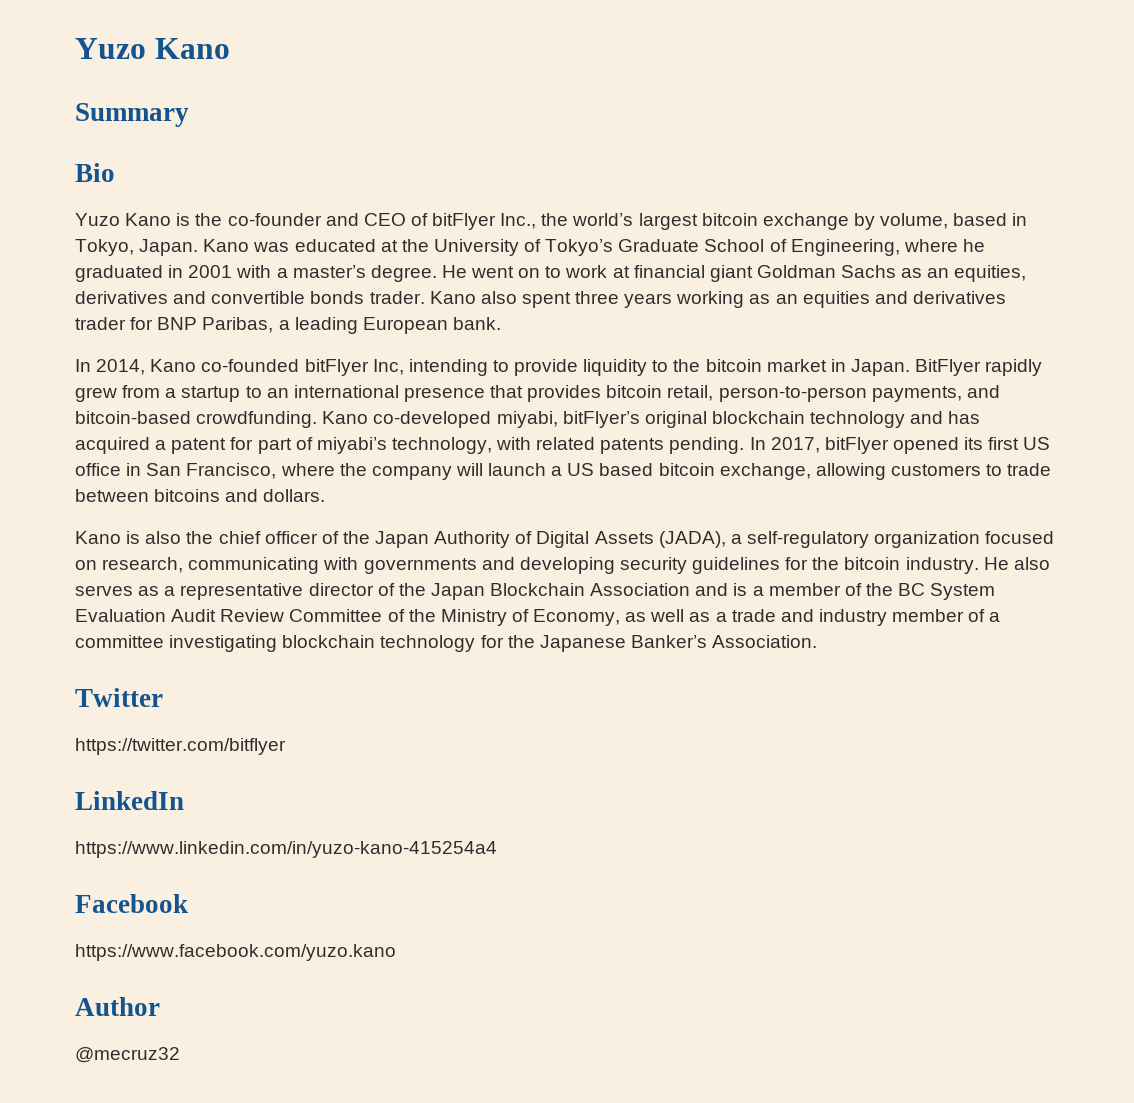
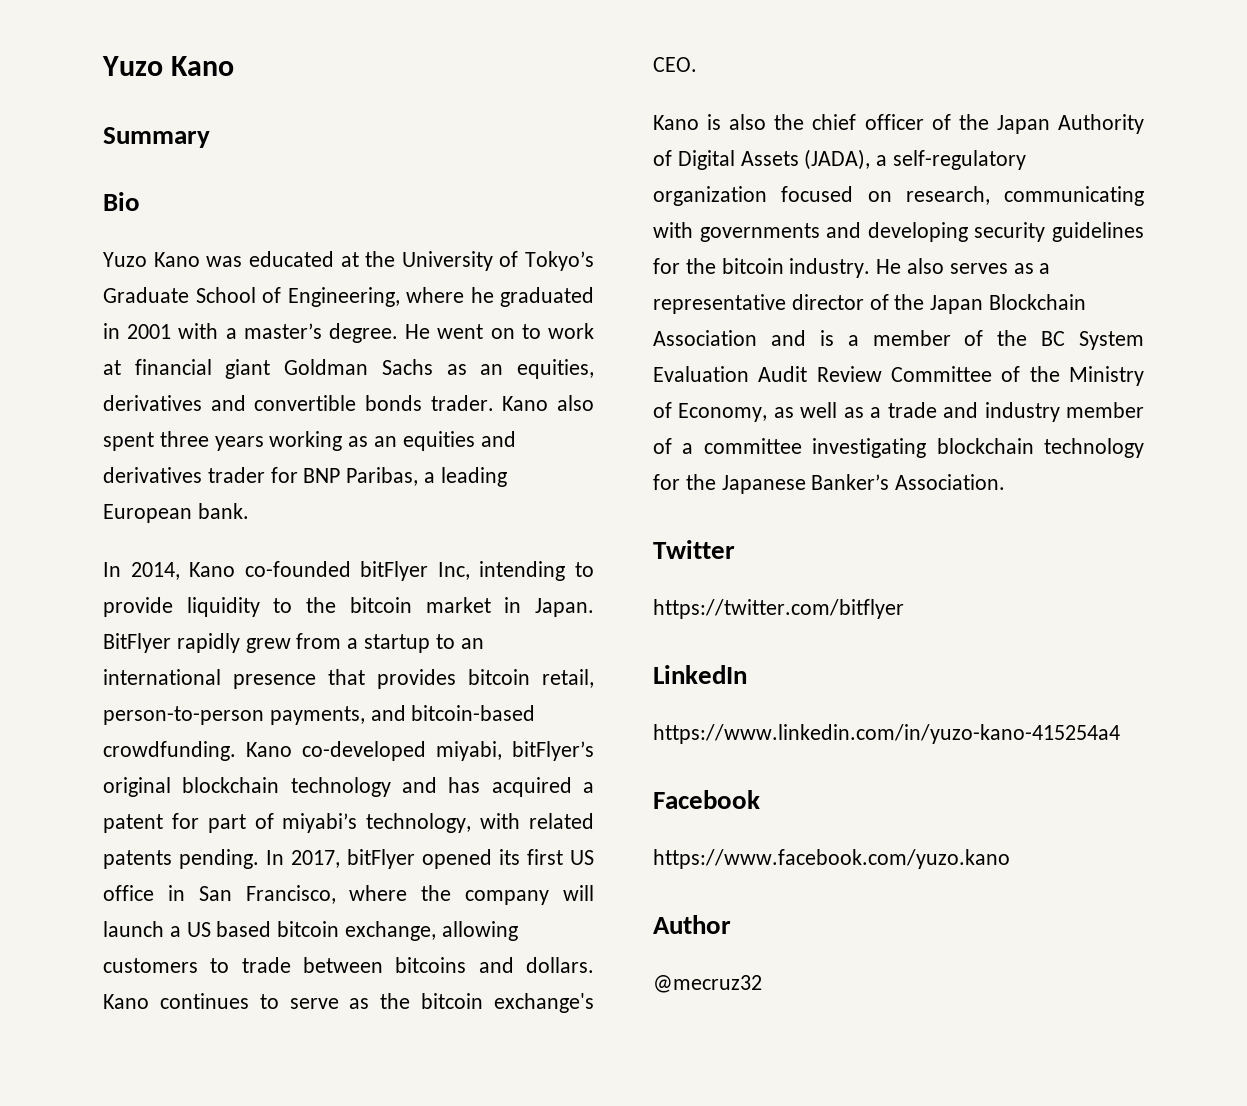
[176,213,1028,230] [75,239,250,256] is the co-founder and CEO of bitFlyer Inc., the world’s largest bitcoin exchange by volume, based in Tokyo, Japan. Kano -> (200, 259) none
(326, 495) none -> [103,993,594,1013] [653,57,697,72] Kano continues to serve as the bitcoin exchange's CEO.

